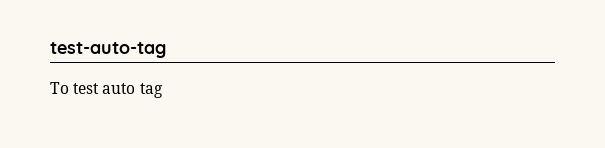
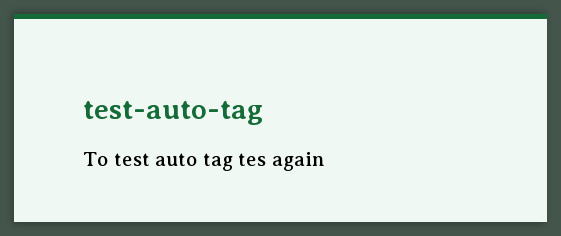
(163, 90) none -> [238,152,325,171] tes again

